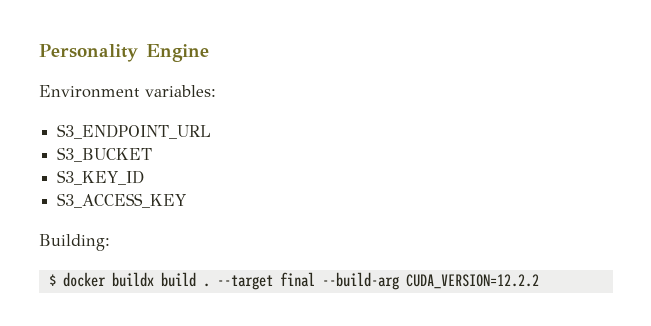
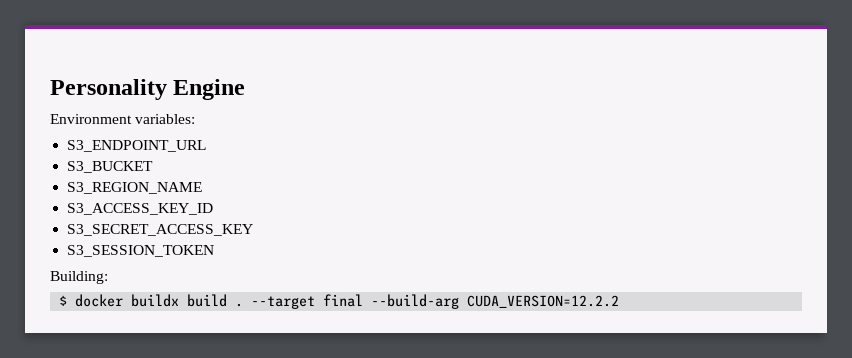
[57,170,145,185] [57,193,187,208] S3_KEY_ID // S3_ACCESS_KEY -> [67,182,203,194] [67,203,214,215] [67,224,254,236] [67,245,215,257] S3_REGION_NAME // S3_ACCESS_KEY_ID // S3_SECRET_ACCESS_KEY // S3_SESSION_TOKEN

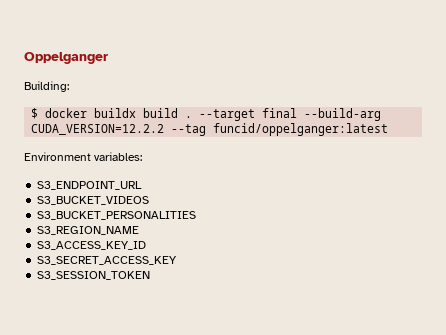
[50,79,246,100] [50,114,196,124] [67,140,207,152] [67,161,154,173] [67,182,203,194] [67,203,214,215] [67,224,254,236] [67,245,215,257] Personality Engine // Environment variables: // S3_ENDPOINT_URL // S3_BUCKET // S3_REGION_NAME // S3_ACCESS_KEY_ID // S3_SECRET_ACCESS_KEY // S3_SESSION_TOKEN -> [24,52,108,64] Oppelganger
(620, 301) none -> [171,123,389,136] [24,152,143,161] [37,181,143,190] [37,196,150,205] [37,211,197,220] [37,226,140,235] [37,241,147,250] [37,256,178,265] [37,271,151,280] --tag funcid/oppelganger:latest // Environment variables: // S3_ENDPOINT_URL // S3_BUCKET_VIDEOS // S3_BUCKET_PERSONALITIES // S3_REGION_NAME // S3_ACCESS_KEY_ID // S3_SECRET_ACCESS_KEY // S3_SESSION_TOKEN

